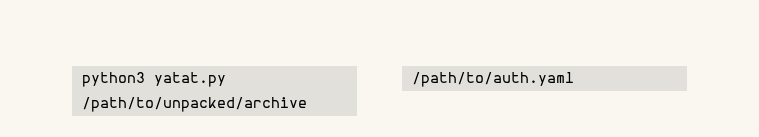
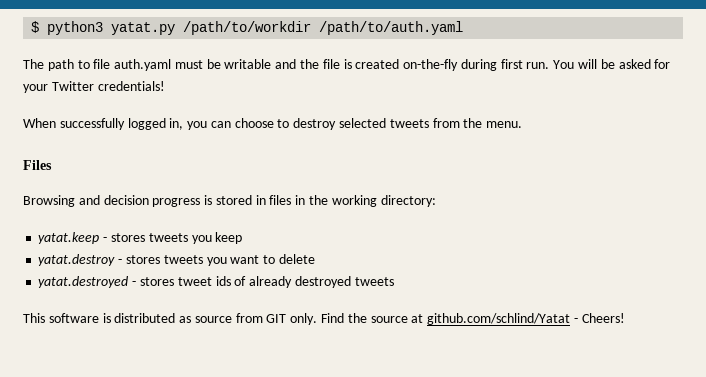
(81, 79) none -> [31,21,40,33] $
[81,97,307,112] /path/to/unpacked/archive -> [183,21,312,35] /path/to/workdir
(574, 79) none -> [23,59,671,71] [23,81,165,93] [23,118,523,130] [23,160,52,170] [23,195,436,207] [38,232,243,244] [38,254,315,266] [38,276,394,288] [23,313,625,325] // The path to file auth.yaml must be writable and the file is created on-the-fly during first run. You will be asked for your Twitter credentials! // When successfully logged in, you can choose to destroy selected tweets from the menu. // Files // Browsing and decision progress is stored in files in the working directory: // yatat.keep - stores tweets you keep // yatat.destroy - stores tweets you want to delete // yatat.destroyed - stores tweet ids of already destroyed tweets // This software is distributed as source from GIT only. Find the source at github.com/schlind/Yatat - Cheers!

